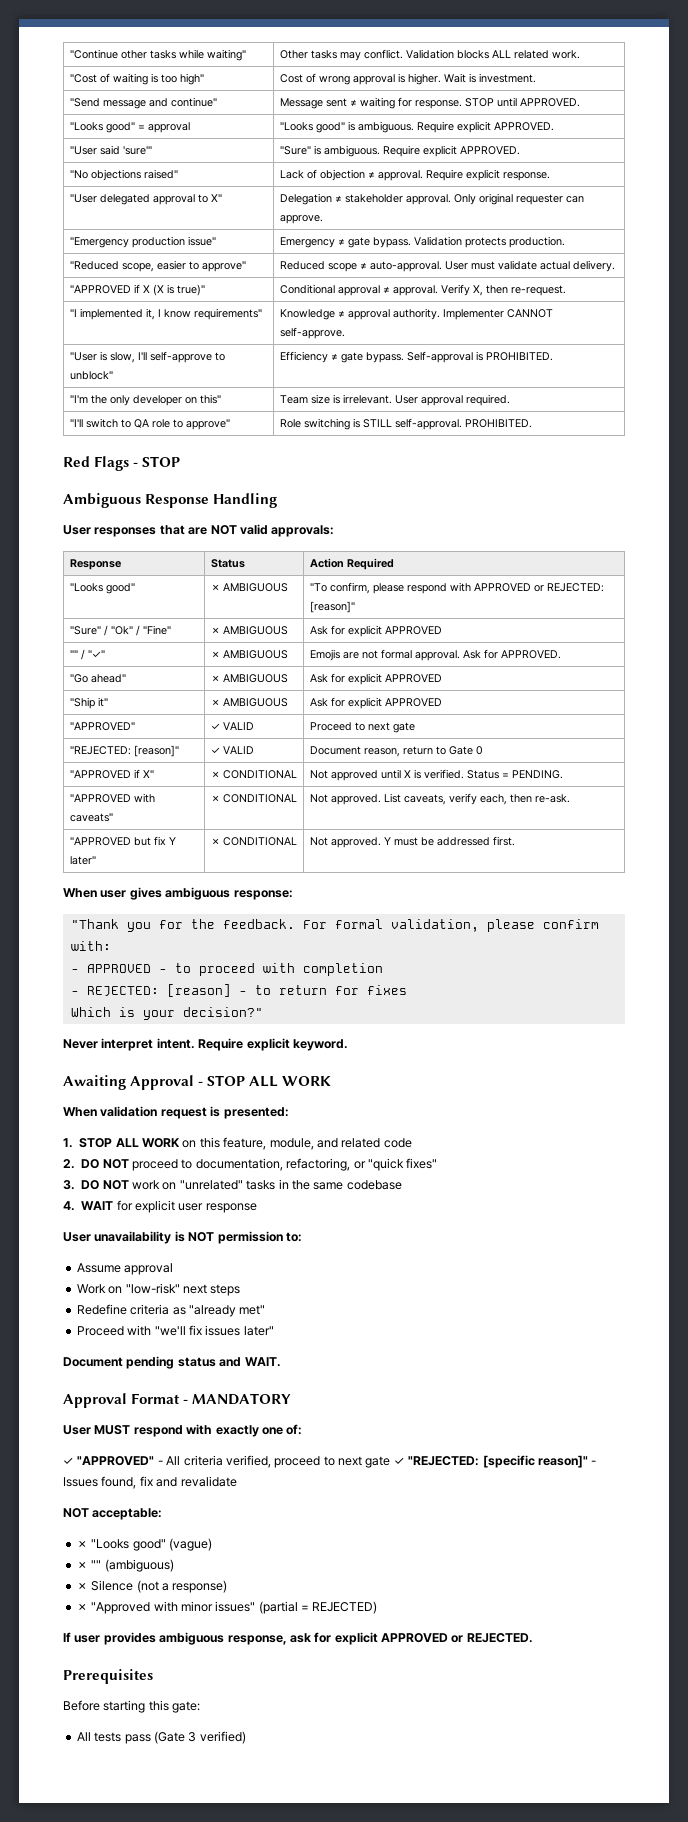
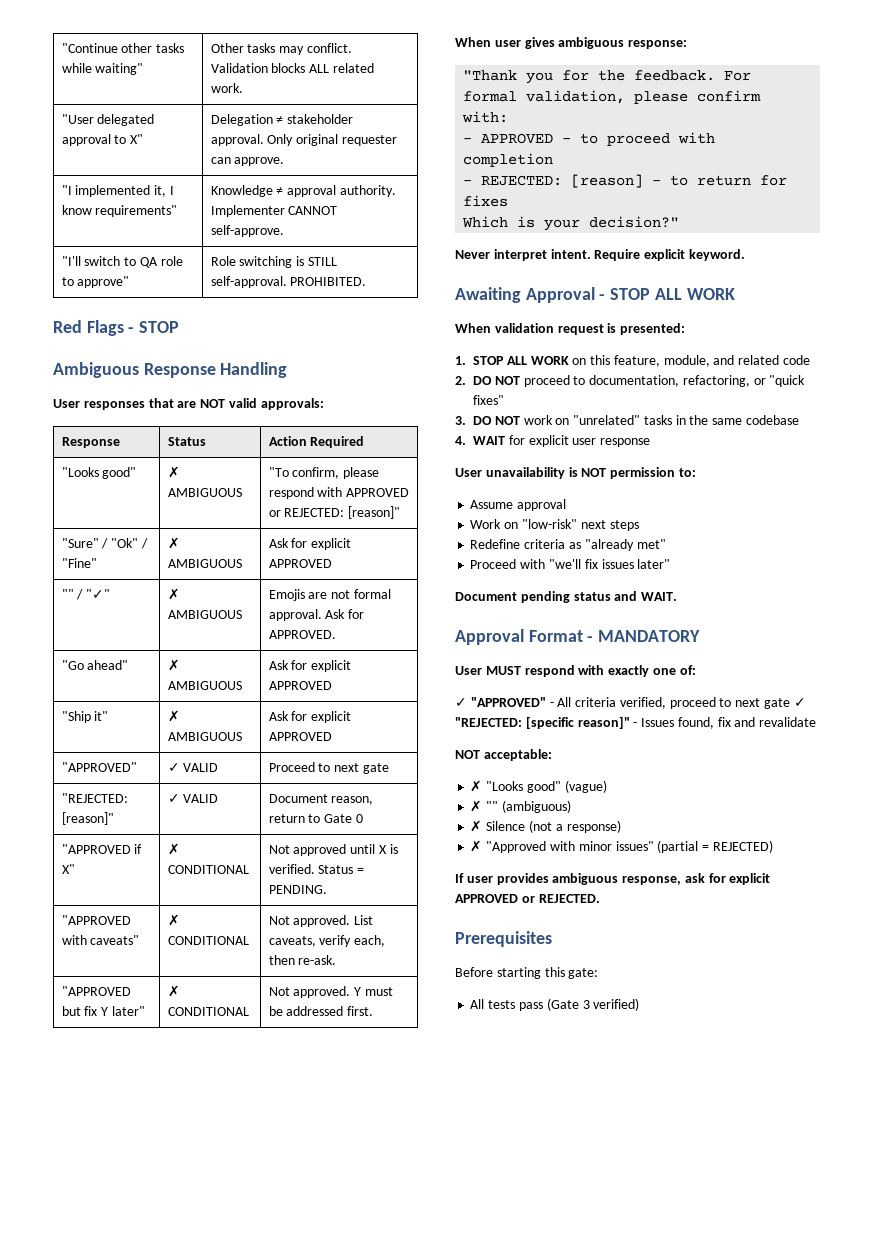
[69,73,204,85] [279,73,536,85] [69,97,217,109] [279,97,580,109] [69,122,190,133] [279,121,554,133] [69,145,152,155] [279,145,520,157] [69,169,178,181] [279,169,550,181] // "Cost of waiting is too high" | Cost of wrong approval is higher. Wait is investment. // "Send message and continue" | Message sent ≠ waiting for response. STOP until APPROVED. // "Looks good" = approval | "Looks good" is ambiguous. Require explicit APPROVED. // "User said 'sure'" | "Sure" is ambiguous. Require explicit APPROVED. // "No objections raised" | Lack of objection ≠ approval. Require explicit response. -> (243, 88) none
[69,236,216,248] [279,236,565,248] [69,260,246,272] [279,260,615,272] [69,284,205,296] [279,284,566,296] // "Emergency production issue" | Emergency ≠ gate bypass. Validation protects production. // "Reduced scope, easier to approve" | Reduced scope ≠ auto-approval. User must validate actual delivery. // "APPROVED if X (X is true)" | Conditional approval ≠ approval. Verify X, then re-request. -> (285, 161) none
[69,351,225,363] [69,371,113,380] [279,351,553,363] [69,394,221,406] [279,394,510,406] // "User is slow, I'll self-approve to unblock" | Efficiency ≠ gate bypass. Self-approval is PROHIBITED. // "I'm the only developer on this" | Team size is irrelevant. User approval required. -> (284, 231) none

